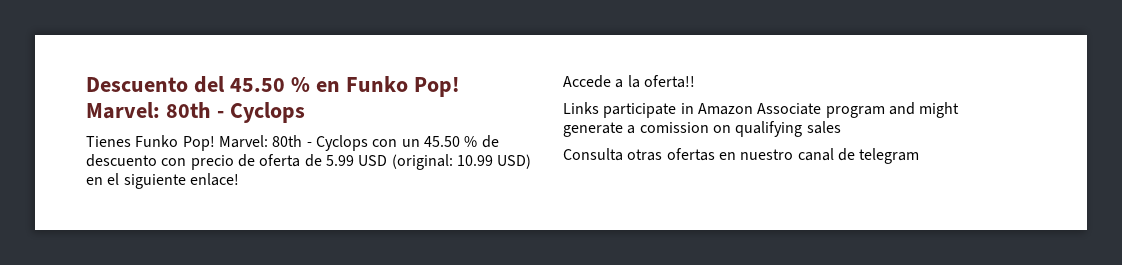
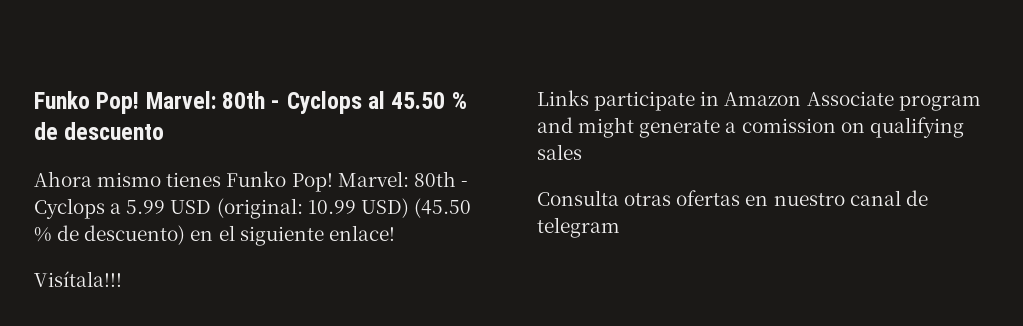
[86,76,459,97] [86,102,305,123] [86,135,499,151] [86,154,322,170] Descuento del 45.50 % en Funko Pop! Marvel: 80th - Cyclops // Tienes Funko Pop! Marvel: 80th - Cyclops con un 45.50 % de descuento con precio de oferta de -> [34,91,467,114] [34,122,165,140] [34,171,468,192] [34,198,122,219] Funko Pop! Marvel: 80th - Cyclops al 45.50 % de descuento // Ahora mismo tienes Funko Pop! Marvel: 80th - Cyclops a
(532, 161) none -> [413,198,471,218] [34,225,186,245] (45.50 % de descuento)
[563,75,695,88] Accede a la oferta!! -> [34,271,122,287] Visítala!!!

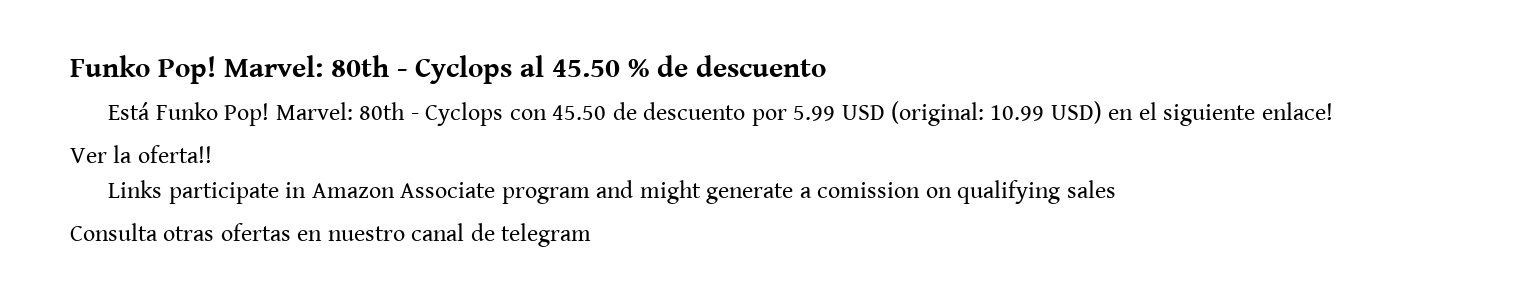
[34,171,468,192] [34,198,122,219] Ahora mismo tienes Funko Pop! Marvel: 80th - Cyclops a -> [108,102,787,126] Está Funko Pop! Marvel: 80th - Cyclops con 45.50 de descuento por
[413,198,471,218] [34,225,186,245] (45.50 % de descuento) -> (1102, 112) none
[34,271,122,287] Visítala!!! -> [70,145,212,163] Ver la oferta!!

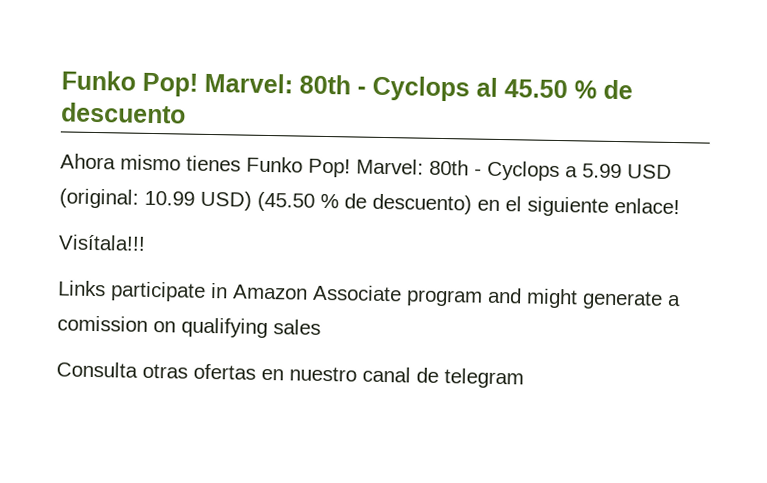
[108,102,787,126] Está Funko Pop! Marvel: 80th - Cyclops con 45.50 de descuento por -> [60,153,578,182] Ahora mismo tienes Funko Pop! Marvel: 80th - Cyclops a
(1102, 112) none -> [257,191,472,215] (45.50 % de descuento)
[70,145,212,163] Ver la oferta!! -> [58,234,146,251] Visítala!!!

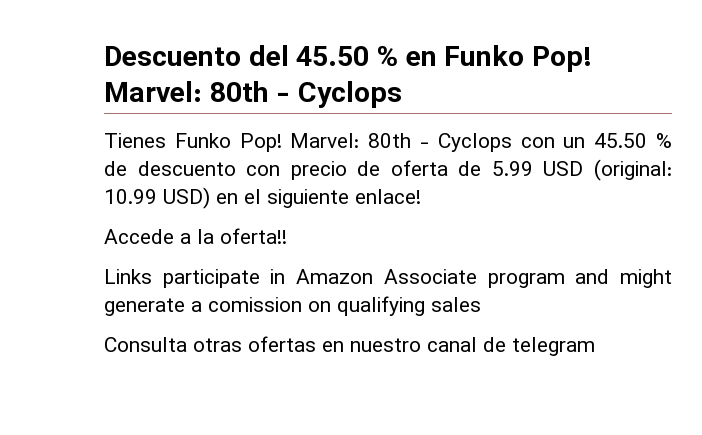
[61,70,633,102] [61,102,186,124] [60,153,578,182] Funko Pop! Marvel: 80th - Cyclops al 45.50 % de descuento // Ahora mismo tienes Funko Pop! Marvel: 80th - Cyclops a -> [104,45,593,72] [104,81,403,108] [104,133,672,152] [104,160,482,180] Descuento del 45.50 % en Funko Pop! Marvel: 80th - Cyclops // Tienes Funko Pop! Marvel: 80th - Cyclops con un 45.50 % de descuento con precio de oferta de
[257,191,472,215] (45.50 % de descuento) -> (210, 198) none
[58,234,146,251] Visítala!!! -> [104,228,287,244] Accede a la oferta!!

